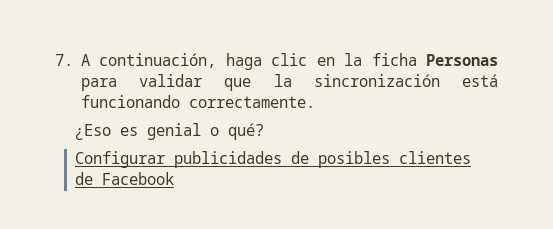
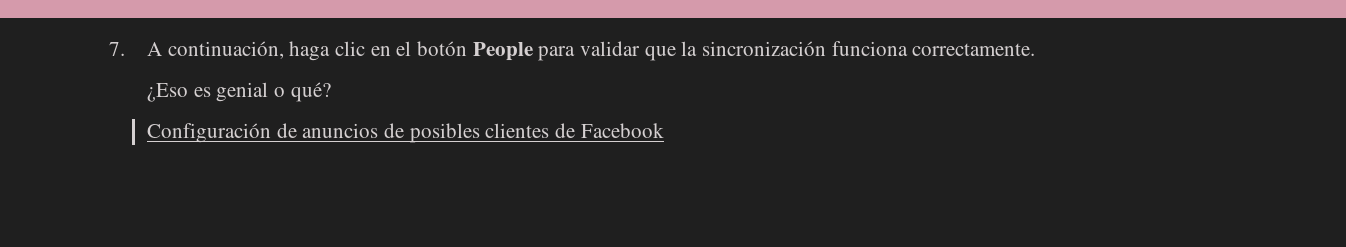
[344,53,499,66] la ficha Personas -> [396,41,533,61] el botón People
[462,74,498,87] [80,95,180,108] está funcionando -> [831,41,908,56] funciona
[75,151,283,168] Configurar publicidades -> [146,123,379,143] Configuración de anuncios

